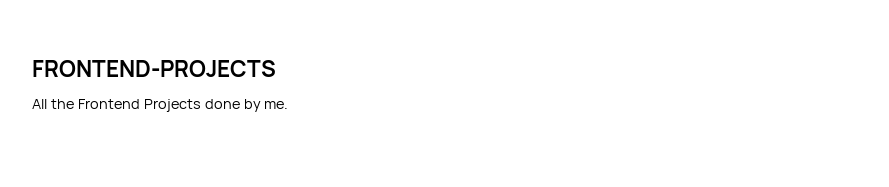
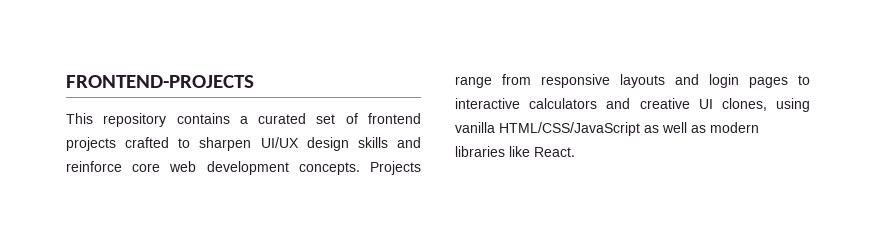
[32,99,289,112] All the Frontend Projects done by me. -> [66,113,421,127] [66,137,421,151] [66,161,421,175] [455,74,810,88] [455,98,810,112] [455,122,759,136] [455,146,575,157] This repository contains a curated set of frontend projects crafted to sharpen UI/UX design skills and reinforce core web development concepts. Projects range from responsive layouts and login pages to interactive calculators and creative UI clones, using vanilla HTML/CSS/JavaScript as well as modern libraries like React.

